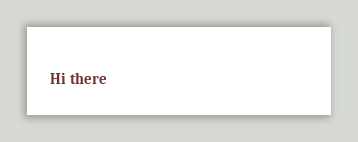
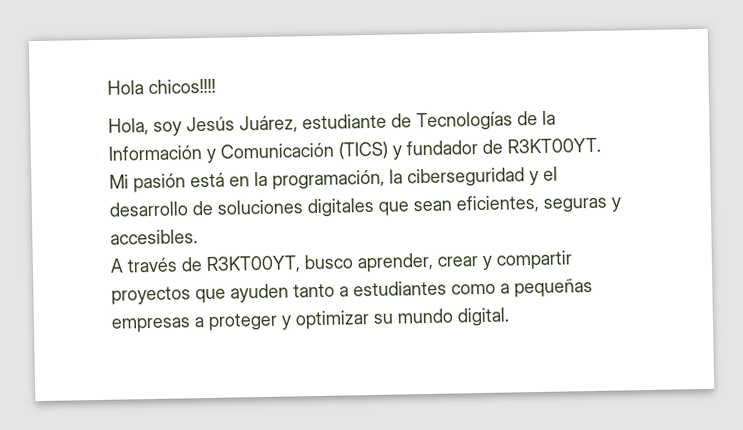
[50,72,108,84] Hi there -> [107,78,216,95] [108,110,556,136] [108,137,601,163] [109,166,558,193] [109,194,621,218] [110,229,198,245] [110,250,573,274] [111,278,593,305] [111,307,510,333] Hola chicos!!!! // Hola, soy Jesús Juárez, estudiante de Tecnologías de la Información y Comunicación (TICS) y fundador de R3KT00YT. // Mi pasión está en la programación, la ciberseguridad y el desarrollo de soluciones digitales que sean eficientes, seguras y accesibles. // A través de R3KT00YT, busco aprender, crear y compartir proyectos que ayuden tanto a estudiantes como a pequeñas empresas a proteger y optimizar su mundo digital.

